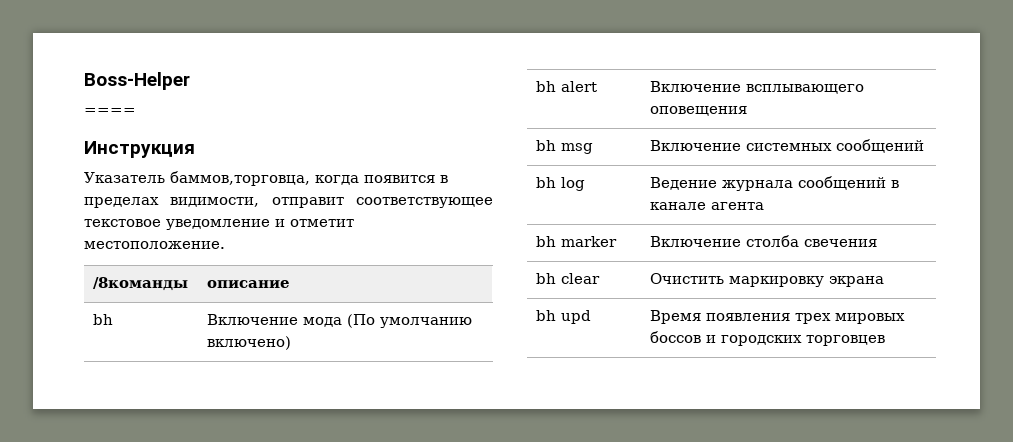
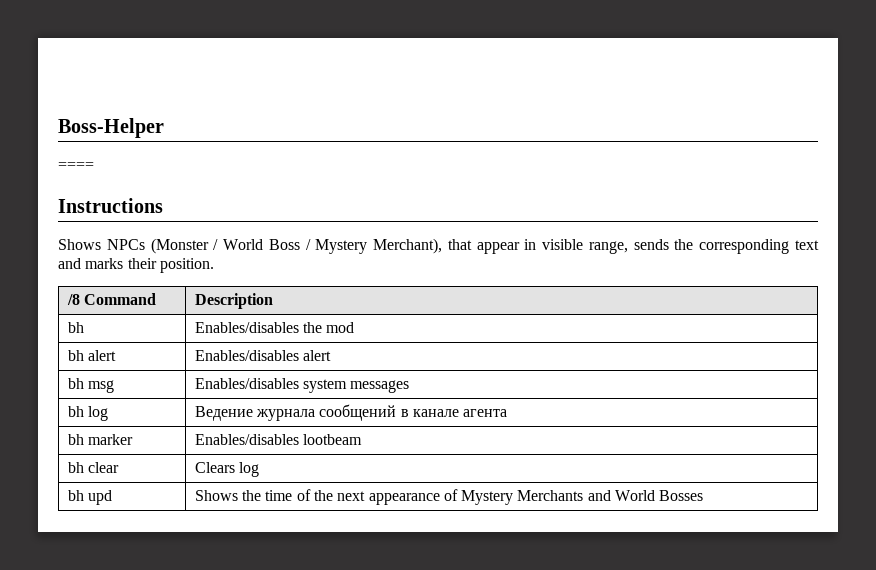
[84,141,195,158] [84,171,448,186] [84,197,493,208] [84,219,354,230] [84,241,225,249] [93,277,189,291] [207,280,291,288] [93,314,114,325] [207,314,473,328] [207,336,292,350] Инструкция // Указатель баммов,торговца, когда появится в пределах видимости, отправит соответствующее текстовое уведомление и отметит местоположение. // /8команды | описание // bh | Включение мода (По умолчанию включено) -> [58,198,163,213] [58,238,819,254] [58,258,214,273] [66,293,156,305] [194,293,273,309] [67,322,84,333] [194,322,355,333] Instructions // Shows NPCs (Monster / World Boss / Mystery Merchant), that appear in visible range, sends the corresponding text and marks their position. // /8 Command | Description // bh | Enables/disables the mod
[650,81,865,94] [650,106,748,116] Включение всплывающего оповещения -> [194,350,331,361] Enables/disables alert
[650,139,925,153] Включение системных сообщений -> [194,378,410,393] Enables/disables system messages
[650,235,878,247] Включение столба свечения -> [194,434,362,445] Enables/disables lootbeam
[650,273,885,287] Очистить маркировку экрана -> [194,462,259,477] Clears log
[650,310,906,324] [650,331,886,346] Время появления трех мировых боссов и городских торговцев -> [194,489,704,505] Shows the time of the next appearance of Mystery Merchants and World Bosses

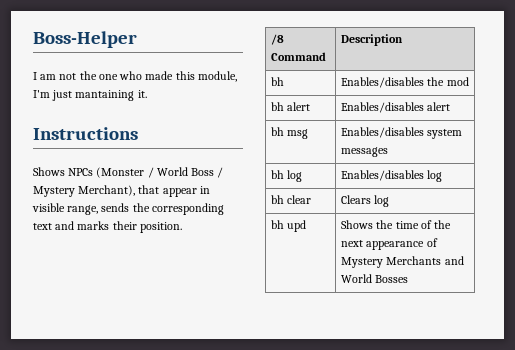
[58,162,94,170] ==== -> [33,71,237,82] [33,90,147,101] I am not the one who made this module, I'm just mantaining it.
[194,404,508,421] [67,434,133,445] [194,434,362,445] | Ведение журнала сообщений в канале агента // bh marker | Enables/disables lootbeam -> [341,170,443,182] | Enables/disables log

